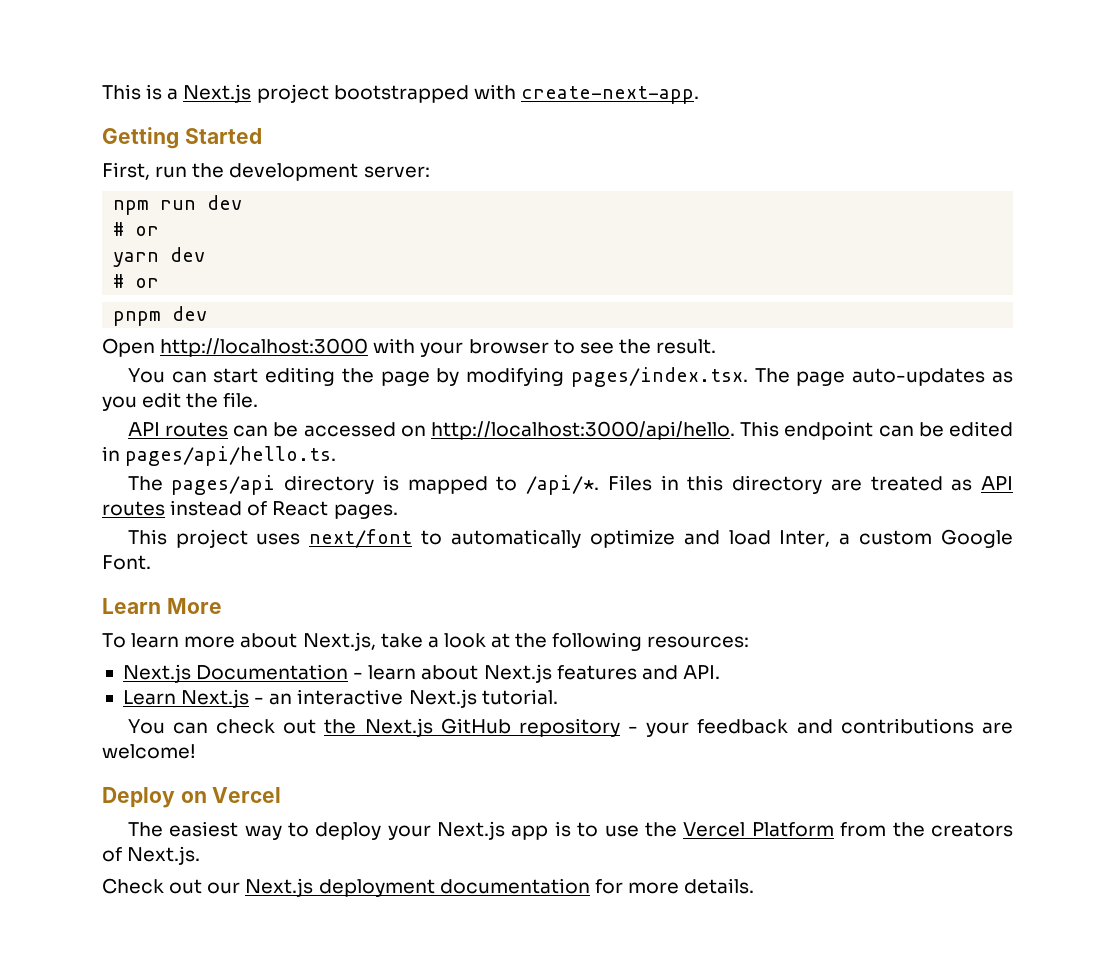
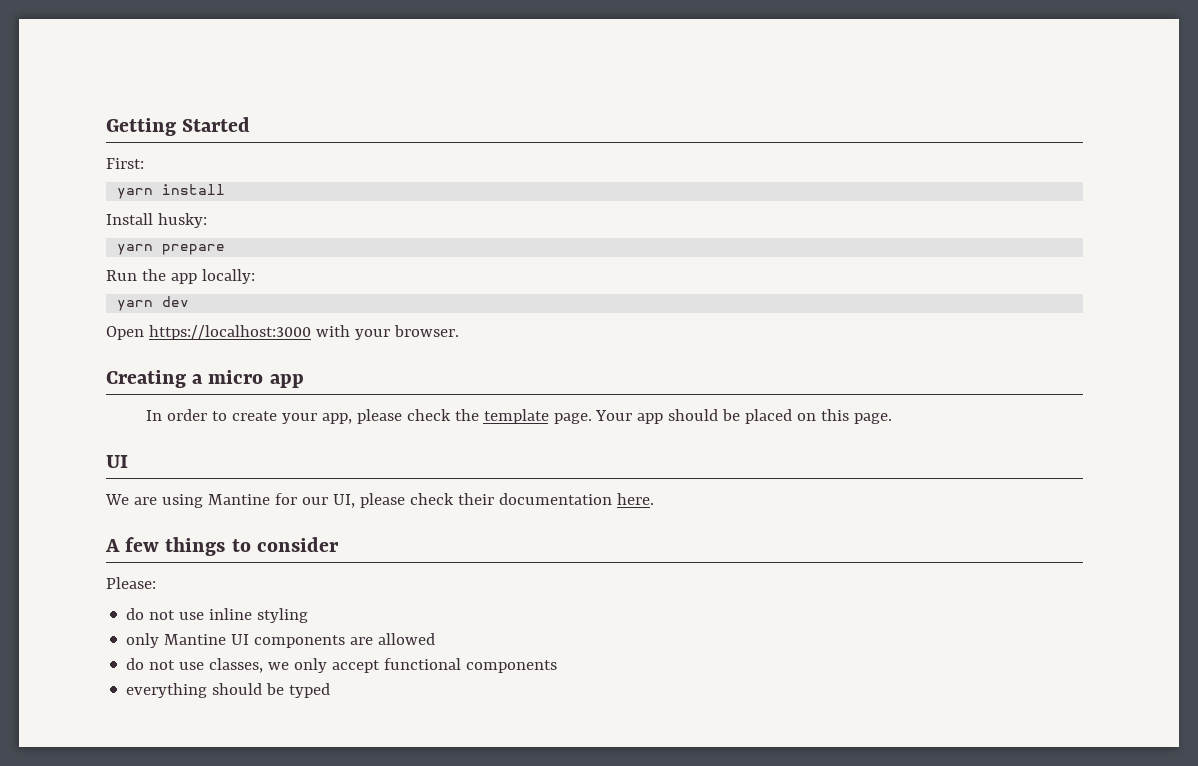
[102,84,699,104] [102,127,262,149] [102,162,430,181] [113,195,243,215] [113,222,160,236] [113,247,206,267] [113,274,160,288] [113,311,162,326] This is a Next.js project bootstrapped with create-next-app. // Getting Started // First, run the development server: // npm run dev // # or // yarn dev // # or // pnpm -> [106,117,251,136] [106,158,144,169] [117,184,226,199] [106,213,207,228] [117,244,226,255] [106,269,255,284] [117,300,154,311] Getting Started // First: // yarn install // Install husky: // yarn prepare // Run the app locally: // yarn
[160,338,369,357] http://localhost:3000 -> [148,325,311,340] https://localhost:3000
[468,339,717,354] [127,367,1014,387] [102,392,259,411] [127,421,1013,440] [102,446,337,466] [127,475,1014,495] [102,500,398,519] [127,529,1013,548] [102,555,151,570] [102,598,222,614] [102,632,750,651] [122,664,720,683] [122,689,558,708] [127,718,1014,737] [102,744,196,759] [102,787,282,808] [127,821,1013,840] [102,846,201,865] [102,878,755,897] browser to see the result. // You can start editing the page by modifying pages/index.tsx. The page auto-updates as you edit the file. // API routes can be accessed on http://localhost:3000/api/hello. This endpoint can be edited in pages/api/hello.ts. // The pages/api directory is mapped to /api/*. Files in this directory are treated as API routes instead of React pages. // This project uses next/font to automatically optimize and load Inter, a custom Google Font. // Learn More // To learn more about Next.js, take a look at the following resources: // Next.js Documentation - learn about Next.js features and API. // Learn Next.js - an interactive Next.js tutorial. // You can check out the Next.js GitHub repository - your feedback and contributions are welcome! // Deploy on Vercel // The easiest way to deploy your Next.js app is to use the Vercel Platform from the creators of Next.js. // Check out our Next.js deployment documentation for more details. -> [393,325,459,337] [106,370,304,388] [145,409,893,424] [106,455,128,468] [105,493,654,508] [105,537,339,556] [106,577,156,589] [126,608,309,623] [126,633,436,648] [126,658,558,673] [126,683,331,698] browser. // Creating a micro app // In order to create your app, please check the template page. Your app should be placed on this page. // UI // We are using Mantine for our UI, please check their documentation here. // A few things to consider // Please: // do not use inline styling // only Mantine UI components are allowed // do not use classes, we only accept functional components // everything should be typed

